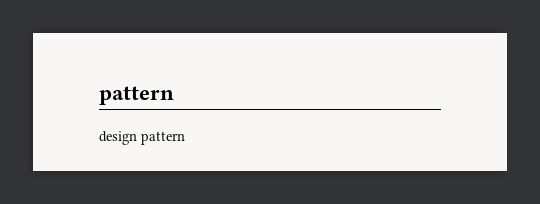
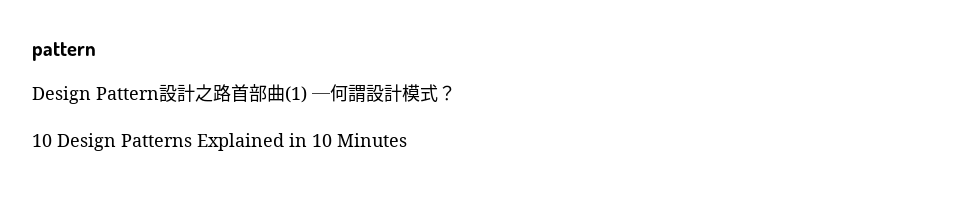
[99,131,185,145] design pattern -> [32,84,456,104] [32,133,407,151] Design Pattern設計之路首部曲(1) ─何謂設計模式？ // 10 Design Patterns Explained in 10 Minutes

